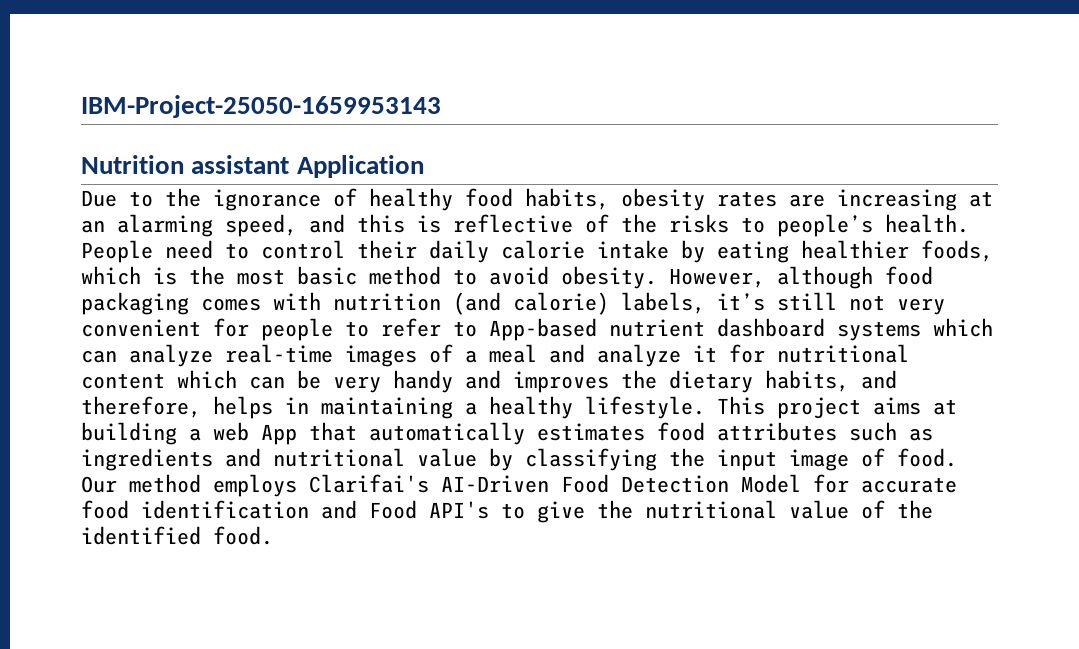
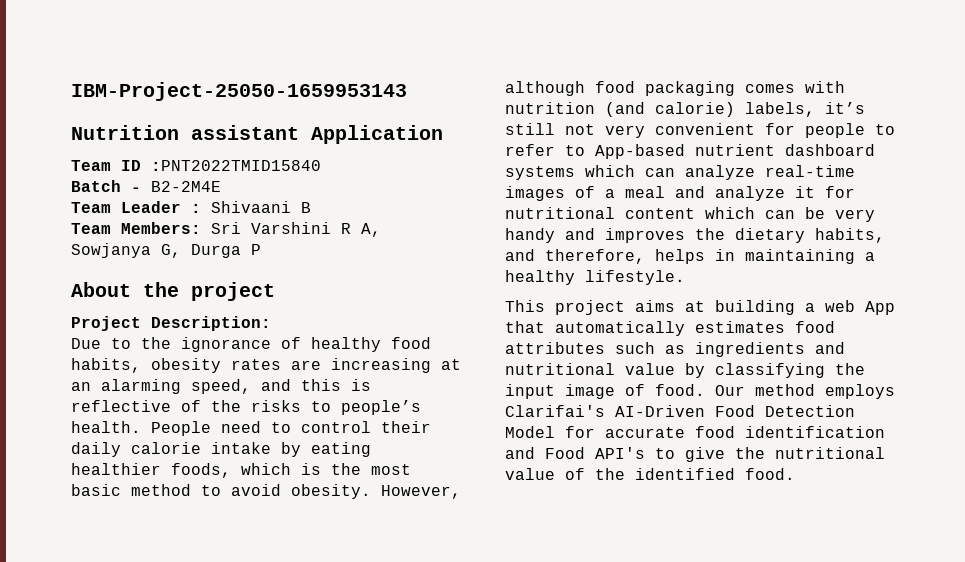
(424, 166) none -> [71,160,321,171] [71,180,221,192] [71,201,311,213] [71,222,381,237] [71,243,261,258] [71,282,275,301] [71,316,271,331] // Team ID :PNT2022TMID15840 // Batch - B2-2M4E // Team Leader : Shivaani B // Team Members: Sri Varshini R A, Sowjanya G, Durga P // About the project // Project Description:
(705, 407) none -> (685, 277) //

